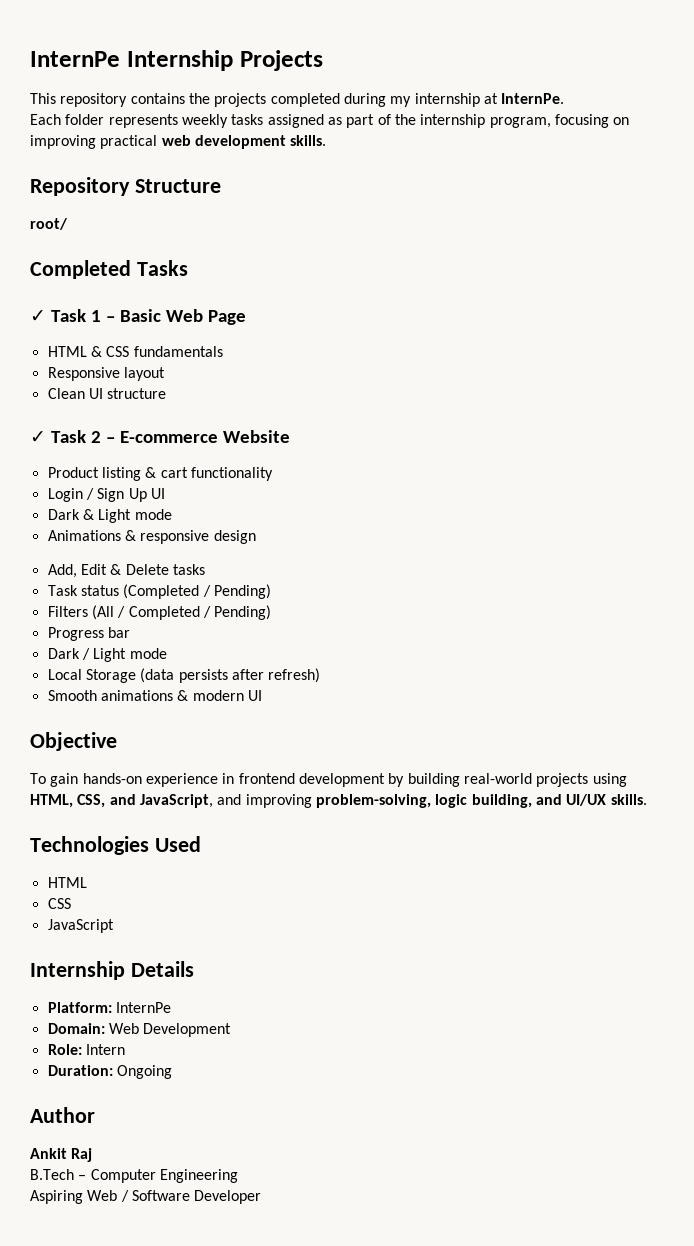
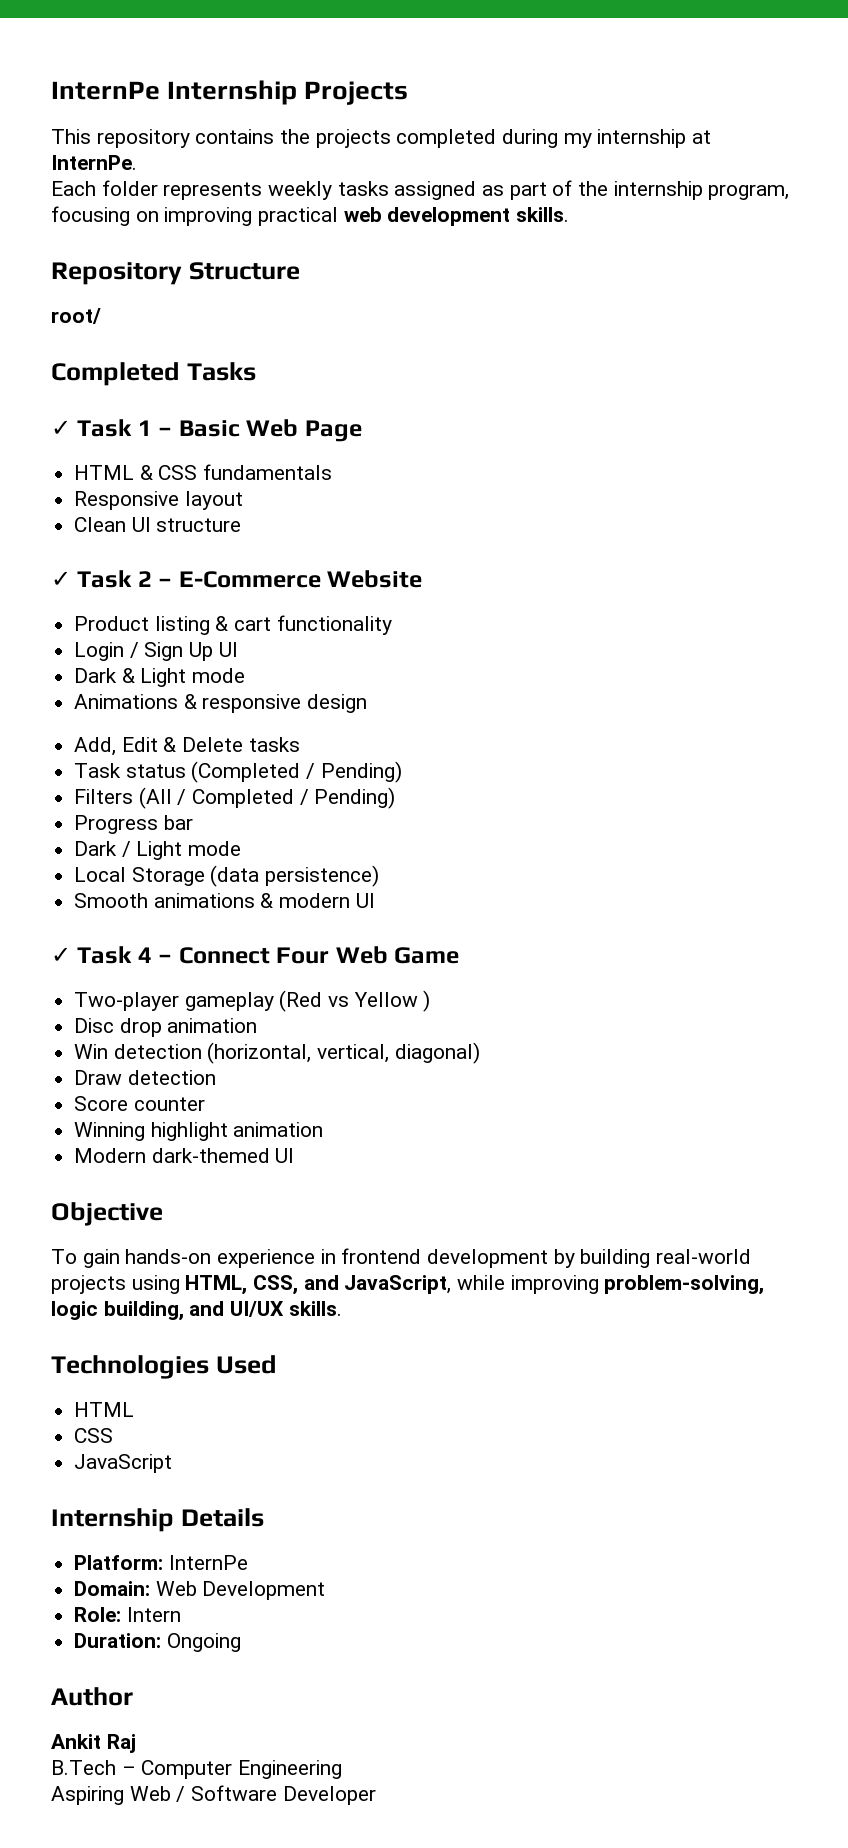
[119,431,218,443] E-commerce -> [178,571,321,588] E-Commerce
[178,668,321,683] persists after refresh) -> [265,865,380,887] persistence)
(262, 695) none -> [51,946,460,964] [74,990,431,1012] [74,1018,258,1037] [74,1042,480,1064] [74,1070,216,1085] [74,1096,205,1111] [74,1122,324,1141] [74,1148,295,1163] // ✓ Task 4 – Connect Four Web Game // Two-player gameplay (Red vs Yellow ) // Disc drop animation // Win detection (horizontal, vertical, diagonal) // Draw detection // Score counter // Winning highlight animation // Modern dark-themed UI
[217,794,242,805] and -> [457,1275,506,1290] while

